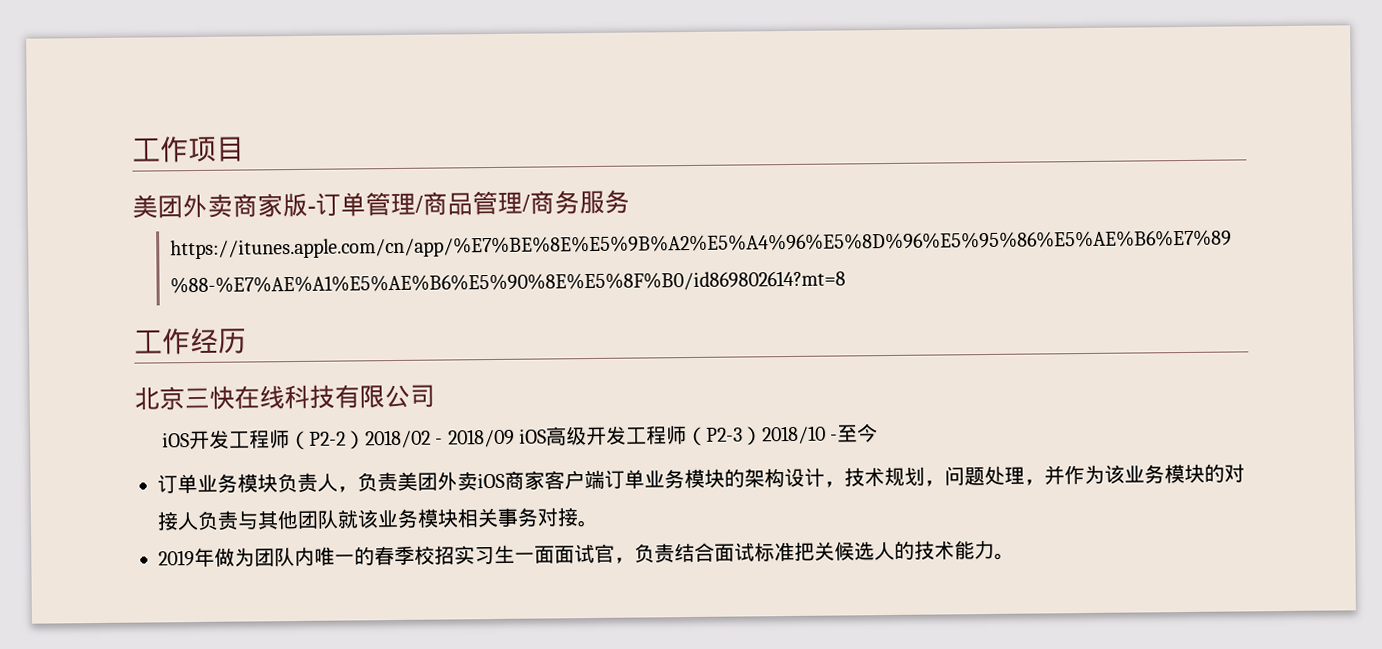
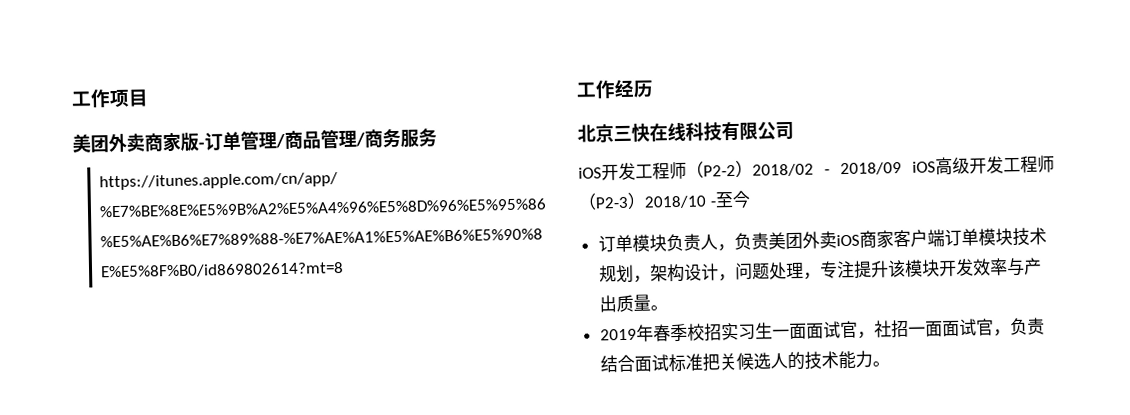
[197,473,238,493] 业务 -> (633, 243) none
[644,463,1245,489] [157,507,599,531] [158,546,375,568] 业务模块的架构设计，技术规划，问题处理，并作为该业务模块的对接人负责与其他团队就该业务模块相关事务对接。 // 2019年做为团队内唯一的 -> [977,227,1047,247] [598,257,1042,283] [598,294,668,313] [599,324,654,342] 模块技术规划，架构设计，问题处理，专注提升该模块开发效率与产出质量。 // 2019年
(635, 560) none -> [873,318,1011,338] 社招一面面试官，

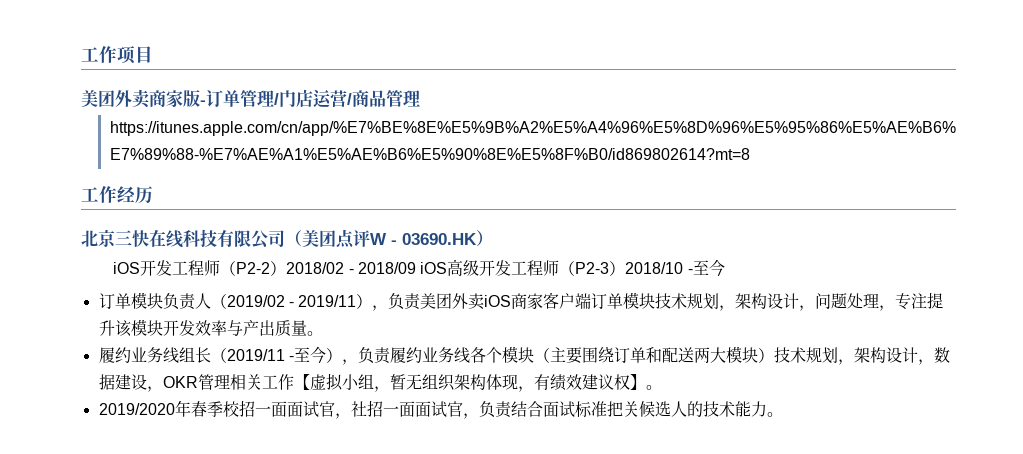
(285, 141) none -> [279,89,352,108] 门店运营/
[355,128,437,148] /商务服务 -> (420, 98) none
(794, 131) none -> [285,229,493,249] （美团点评W - 03690.HK）
(718, 242) none -> [210,294,373,309] （2019/02 - 2019/11）
[599,328,637,341] 2019 -> [98,346,950,365] [98,373,662,392] [98,403,175,415] 履约业务线组长（2019/11 -至今），负责履约业务线各个模块（主要围绕订单和配送两大模块）技术规划，架构设计，数据建设，OKR管理相关工作【虚拟小组，暂无组织架构体现，有绩效建议权】。 // 2019/2020
[720,322,773,341] 实习生 -> (255, 408) none

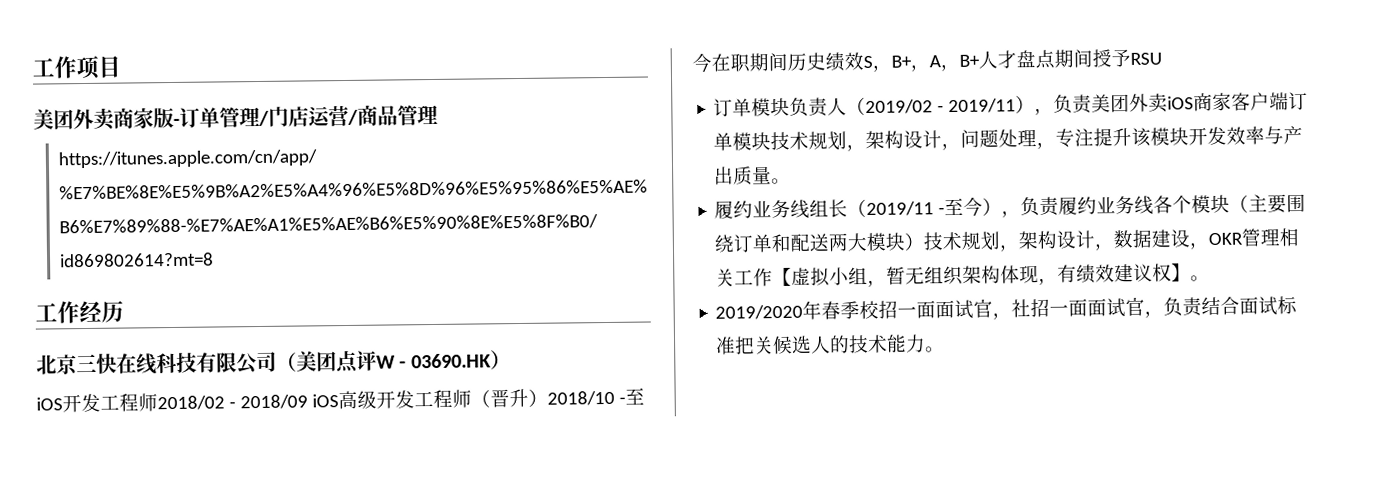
[220,261,287,276] （P2-2） -> (158, 402) none
[575,262,610,274] P2-3 -> [489,388,529,408] 晋升
(725, 268) none -> [711,48,1162,73] 在职期间历史绩效S，B+，A，B+人才盘点期间授予RSU

